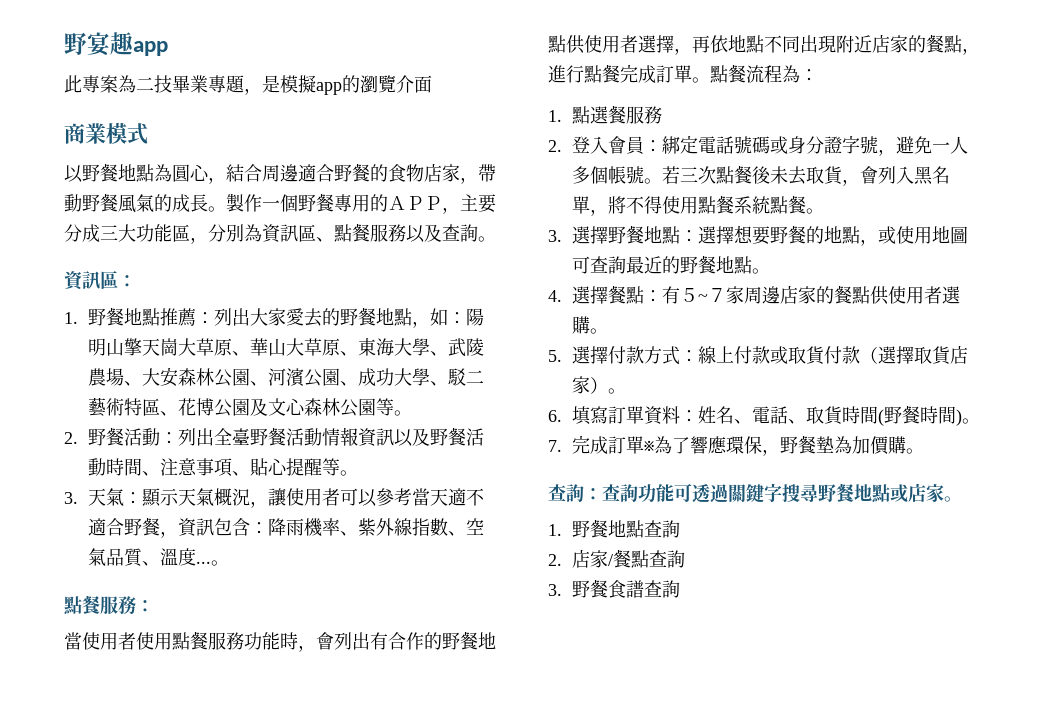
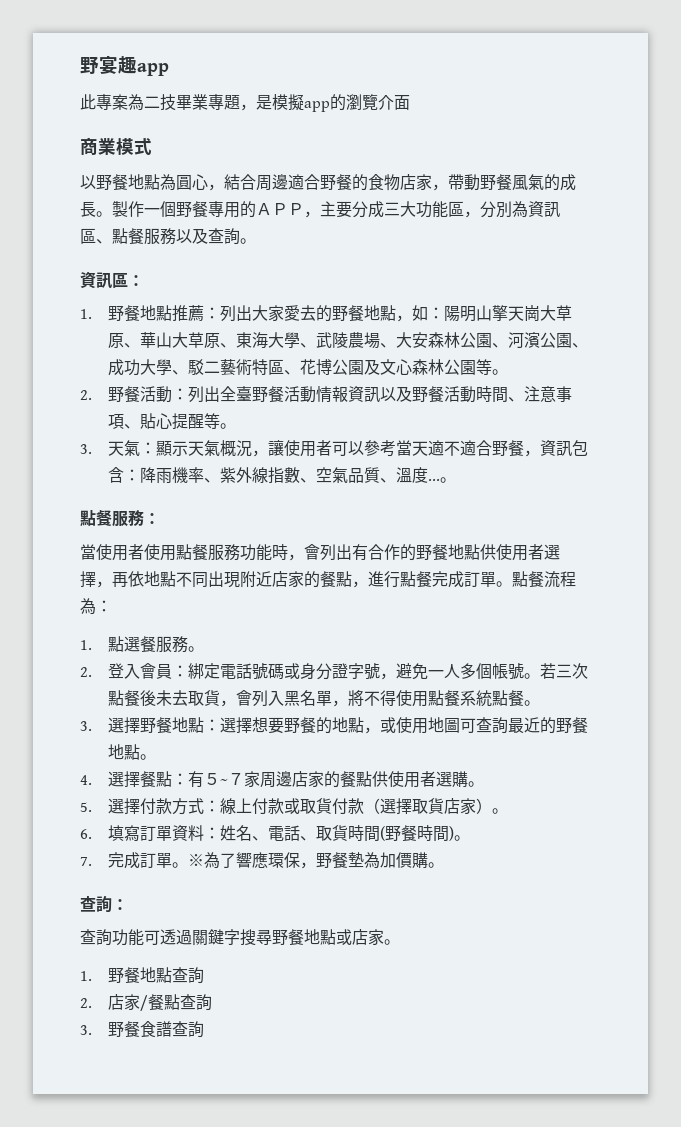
(663, 115) none -> [188,646,205,652] 。
(645, 445) none -> [172,862,189,868] 。
(602, 494) none -> (128, 904) //

